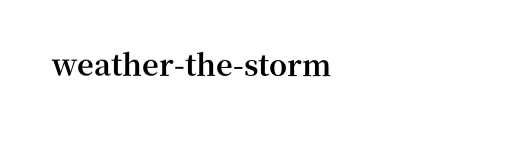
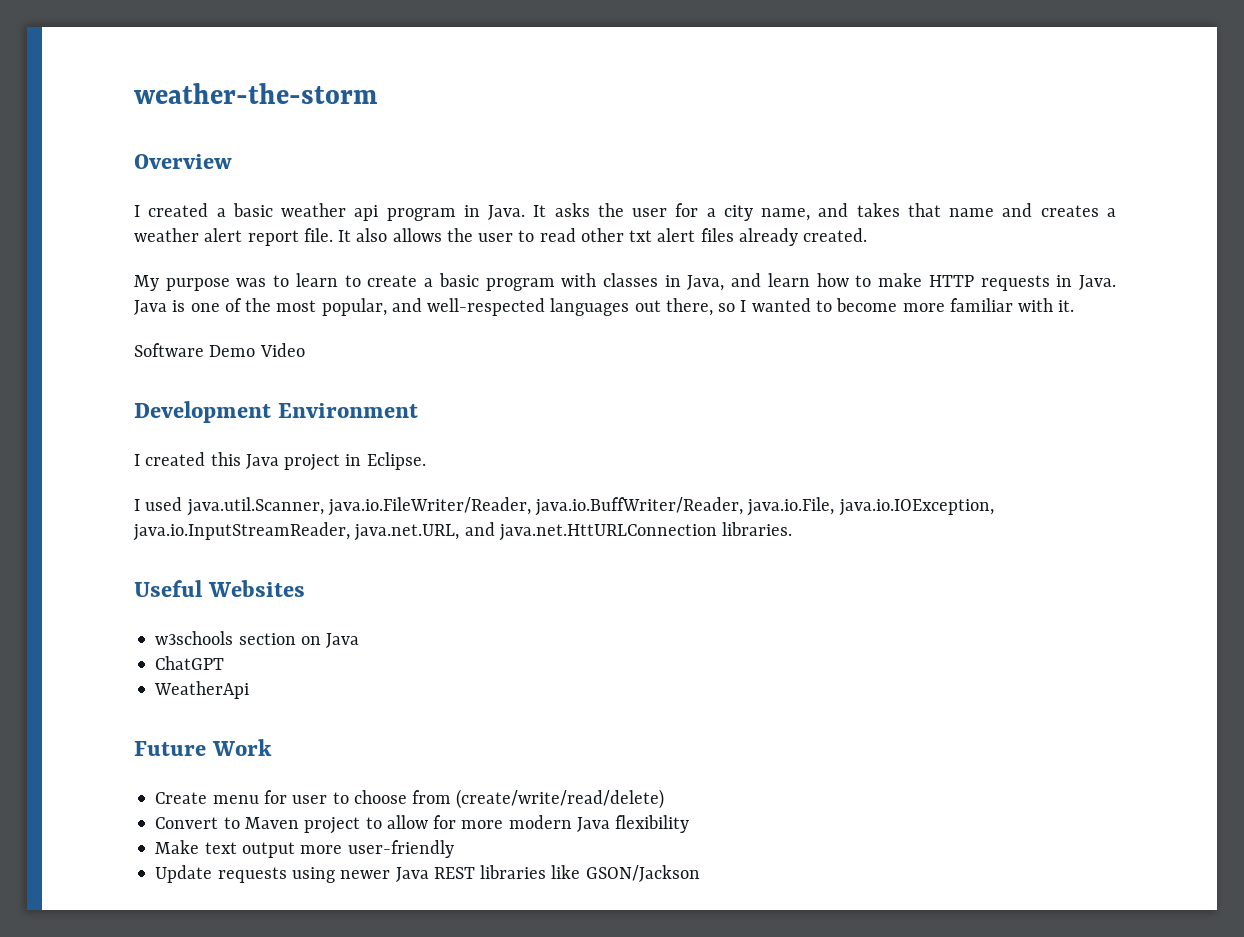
(332, 64) none -> [134,154,232,169] [134,203,1116,221] [134,228,868,246] [134,273,1117,291] [134,298,1075,316] [134,343,305,357] [134,401,419,423] [134,452,426,471] [134,497,994,516] [133,522,793,541] [134,580,306,597] [155,631,360,648] [155,656,225,670] [154,681,250,699] [134,739,273,756] [155,789,665,809] [155,815,690,834] [155,840,454,858] [155,865,700,883] // Overview // I created a basic weather api program in Java. It asks the user for a city name, and takes that name and creates a weather alert report file. It also allows the user to read other txt alert files already created. // My purpose was to learn to create a basic program with classes in Java, and learn how to make HTTP requests in Java. Java is one of the most popular, and well-respected languages out there, so I wanted to become more familiar with it. // Software Demo Video // Development Environment // I created this Java project in Eclipse. // I used java.util.Scanner, java.io.FileWriter/Reader, java.io.BuffWriter/Reader, java.io.File, java.io.IOException, java.io.InputStreamReader, java.net.URL, and java.net.HttURLConnection libraries. // Useful Websites // w3schools section on Java // ChatGPT // WeatherApi // Future Work // Create menu for user to choose from (create/write/read/delete) // Convert to Maven project to allow for more modern Java flexibility // Make text output more user-friendly // Update requests using newer Java REST libraries like GSON/Jackson

